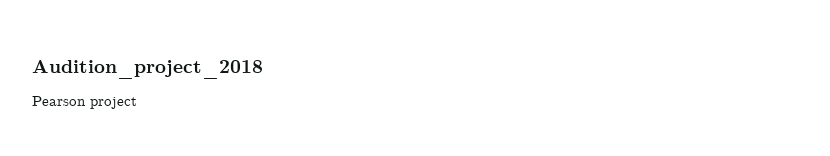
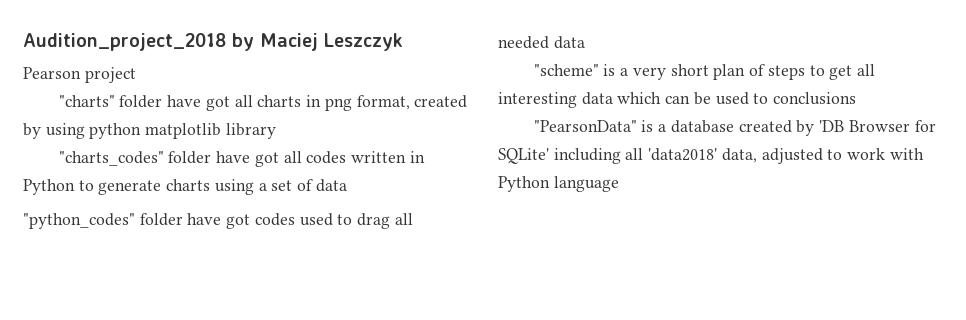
(263, 69) none -> [232,33,403,51] by Maciej Leszczyk
(137, 103) none -> [58,95,468,111] [23,123,276,139] [58,151,425,167] [23,179,347,195] [23,213,413,229] [498,36,585,49] [533,64,875,80] [498,92,857,108] [533,120,936,136] [498,148,924,164] [498,176,619,192] // "charts" folder have got all charts in png format, created by using python matplotlib library // "charts_codes" folder have got all codes written in Python to generate charts using a set of data // "python_codes" folder have got codes used to drag all needed data // "scheme" is a very short plan of steps to get all interesting data which can be used to conclusions // "PearsonData" is a database created by 'DB Browser for SQLite' including all 'data2018' data, adjusted to work with Python language

